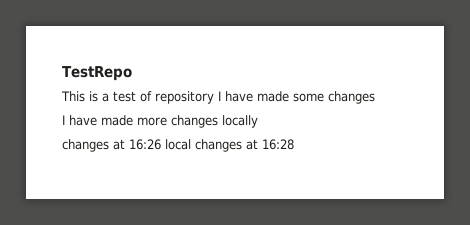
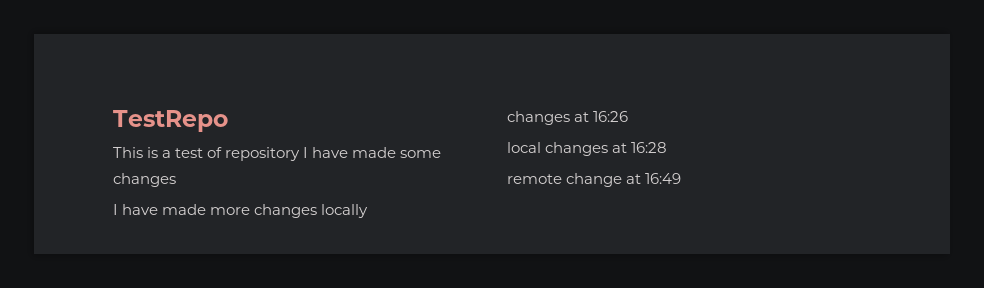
(161, 144) none -> (629, 116) //
(294, 144) none -> [507,173,682,187] // remote change at 16:49

